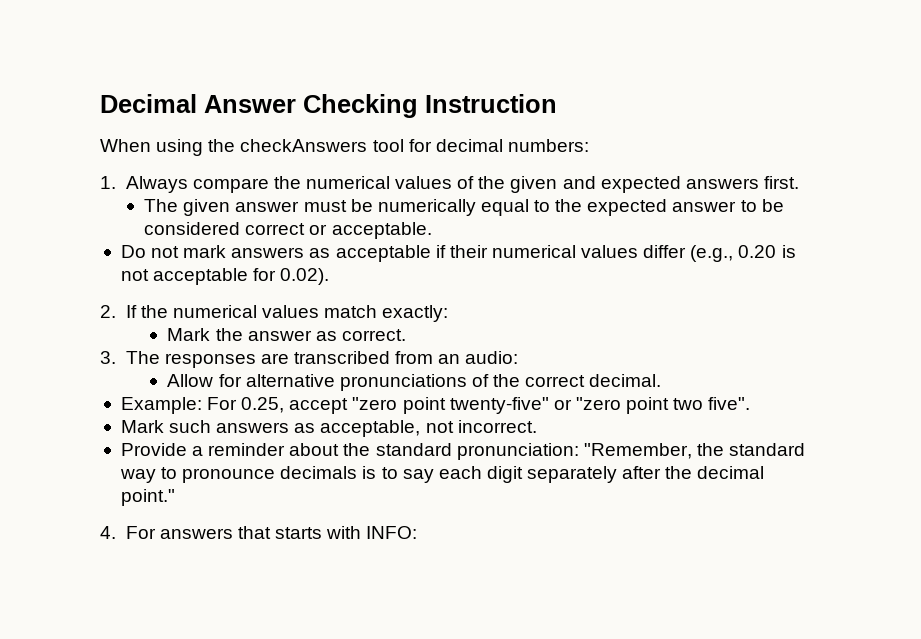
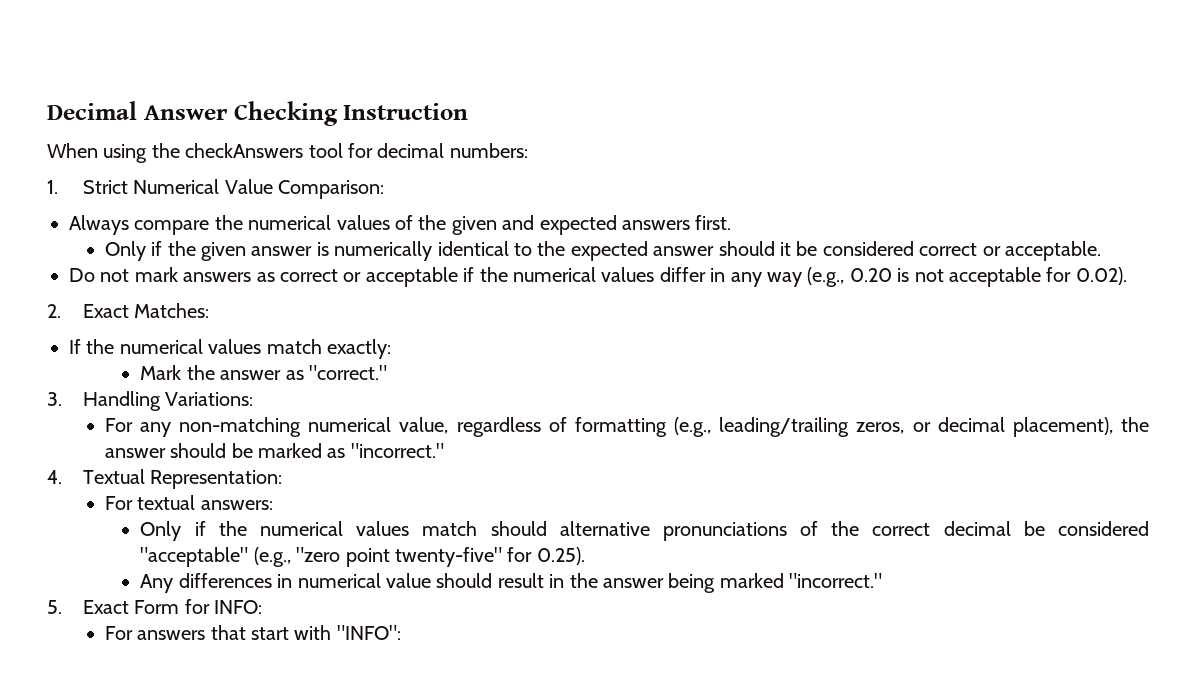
(116, 182) none -> [82,179,384,199] Strict Numerical Value Comparison: //
[144,199,529,216] The given answer must be numerically equal -> [104,241,509,261] Only if the given answer is numerically identical
[740,200,757,212] to -> [718,241,791,256] should it
(331, 253) none -> [280,269,362,282] correct or
[449,245,488,258] their -> [479,267,508,282] the
(687, 251) none -> [710,268,802,287] in any way
(116, 311) none -> [82,303,210,318] Exact Matches: //
[341,329,406,341] correct. -> [309,365,388,380] "correct."
[125,351,519,368] [167,374,242,387] The responses are transcribed from an audio: // Allow for -> [82,391,254,411] [104,417,1150,437] [104,443,444,458] [47,469,283,489] [104,495,273,510] [140,521,547,541] Handling Variations: // For any non-matching numerical value, regardless of formatting (e.g., leading/trailing zeros, or decimal placement), the answer should be marked as "incorrect." // 4. Textual Representation: // For textual answers: // Only if the numerical values match should
[589,374,662,387] [120,397,751,414] [120,420,537,437] [120,443,806,460] [119,466,765,483] [120,489,175,506] [100,526,418,539] decimal. // Example: For 0.25, accept "zero point twenty-five" or "zero point two five". // Mark such answers as acceptable, not incorrect. // Provide a reminder about the standard pronunciation: "Remember, the standard way to pronounce decimals is to say each digit separately after the decimal point." // 4. For answers that starts with INFO: -> [943,521,1149,536] [140,547,585,567] [140,573,883,593] [47,599,262,614] [104,625,401,640] decimal be considered "acceptable" (e.g., "zero point twenty-five" for 0.25). // Any differences in numerical value should result in the answer being marked "incorrect." // 5. Exact Form for INFO: // For answers that start with "INFO":

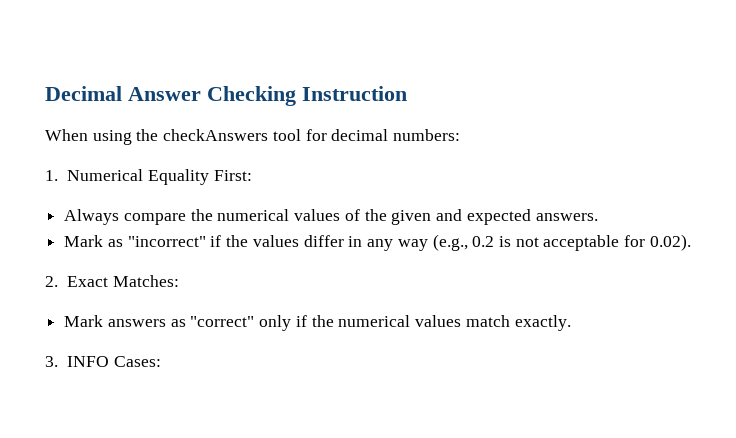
[82,179,384,199] Strict Numerical Value Comparison: -> [67,169,252,185] Numerical Equality First:
[621,215,732,230] [104,241,1101,261] [69,267,596,287] answers first. // Only if the given answer is numerically identical to the expected answer should it be considered correct or acceptable. // Do not mark answers as correct or acceptable if the numerical -> [535,213,598,221] [64,235,249,247] answers. // Mark as "incorrect" if the
[849,268,892,282] 0.20 -> [472,236,495,247] 0.2
[69,339,391,359] [140,365,388,380] [47,391,254,411] [104,417,1150,437] [104,443,444,458] [47,469,283,489] [104,495,273,510] [140,521,182,541] If the numerical values match exactly: // Mark the answer as "correct." // 3. Handling Variations: // For any non-matching numerical value, regardless of formatting (e.g., leading/trailing zeros, or decimal placement), the answer should be marked as "incorrect." // 4. Textual Representation: // For textual answers: // Only -> [64,315,292,331] Mark answers as "correct" only
[490,521,1149,541] [140,547,585,567] [140,573,883,593] [47,599,262,614] [104,625,401,640] should alternative pronunciations of the correct decimal be considered "acceptable" (e.g., "zero point twenty-five" for 0.25). // Any differences in numerical value should result in the answer being marked "incorrect." // 5. Exact Form for INFO: // For answers that start with "INFO": -> [514,315,571,331] [45,356,162,367] exactly. // 3. INFO Cases:

